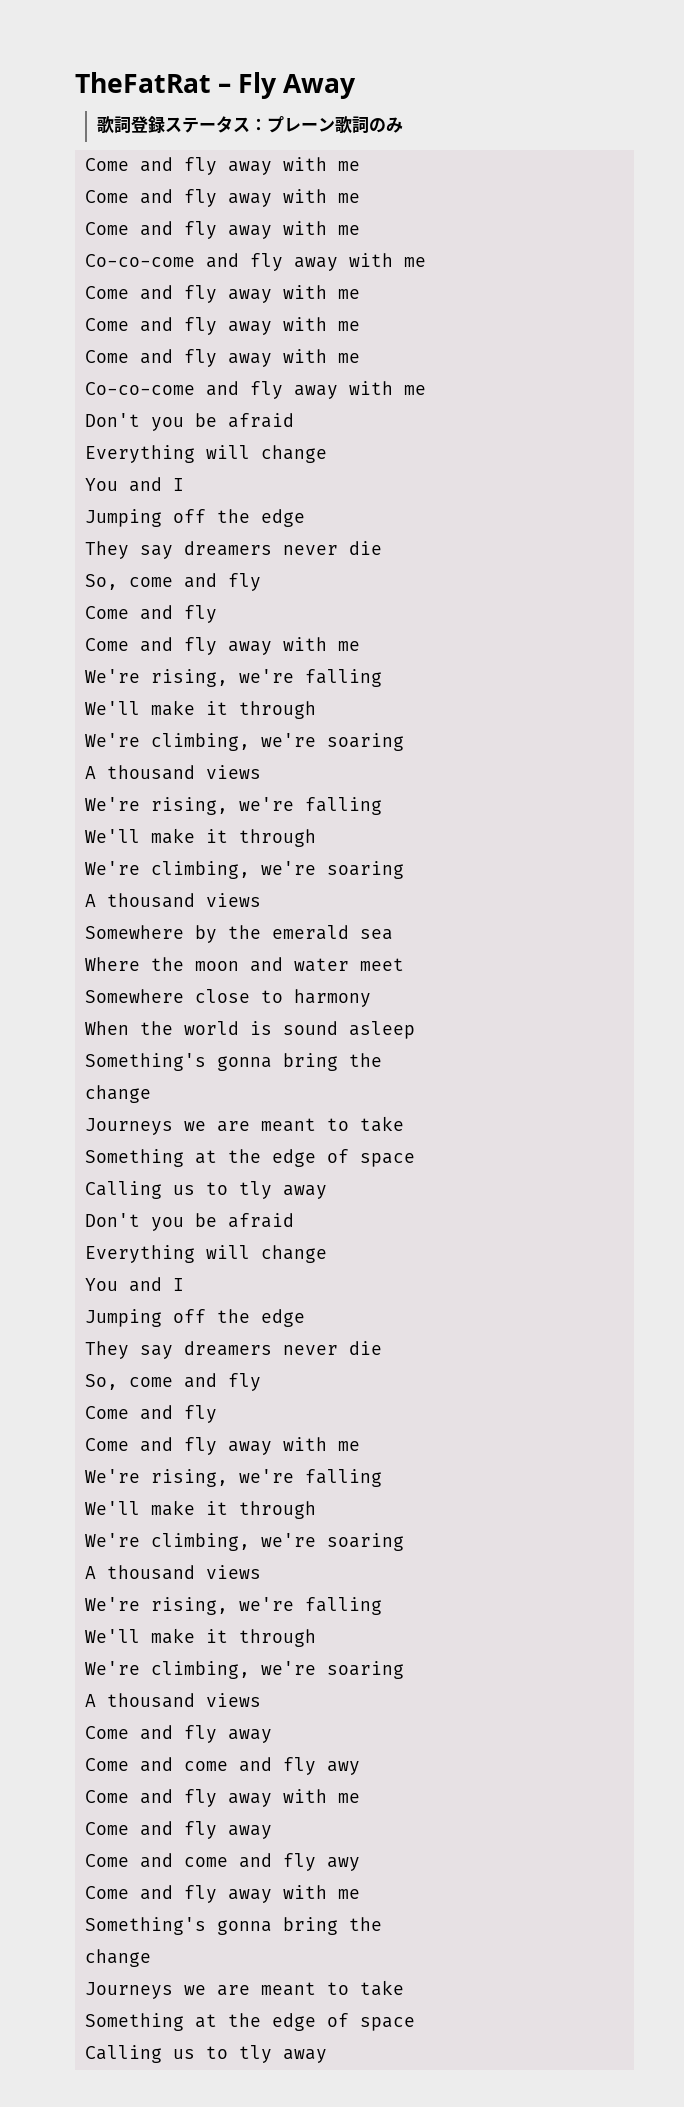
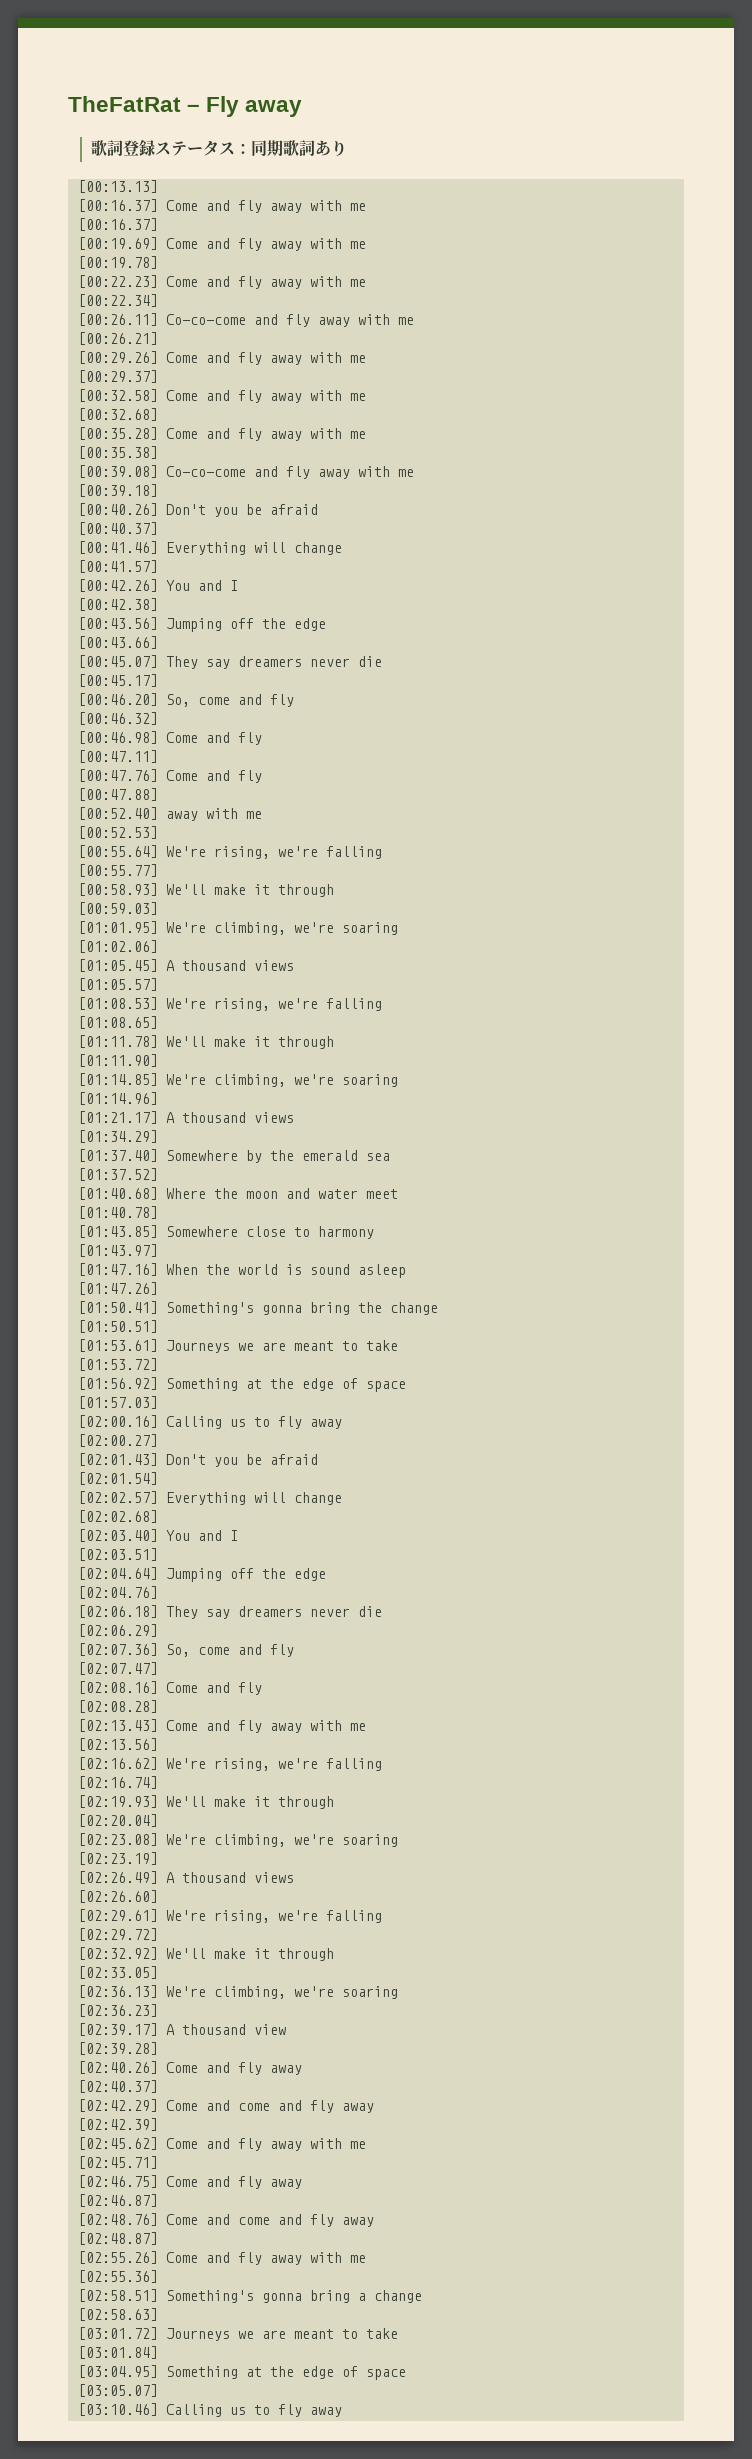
[283,74,357,99] Away -> [245,100,303,117] away
[266,116,403,134] [85,157,361,175] [85,189,361,207] [85,221,361,239] [85,253,427,271] [85,285,361,303] [85,317,361,335] [85,349,361,367] [85,381,427,399] [85,413,295,431] [85,445,328,463] [85,477,185,492] [85,509,306,527] [85,541,383,559] [85,573,262,591] [85,605,218,623] [85,637,361,655] [85,669,383,687] [85,700,317,719] [85,733,405,751] [85,765,262,780] [85,797,383,815] [85,828,317,847] [85,861,405,879] [85,893,262,908] [85,925,394,943] [85,957,405,972] [85,989,372,1007] [85,1021,416,1039] [85,1053,383,1071] [85,1085,152,1103] [85,1116,405,1135] [85,1149,416,1167] [85,1181,328,1199] [85,1213,295,1231] [85,1245,328,1263] [85,1277,185,1292] [85,1309,306,1327] [85,1341,383,1359] [85,1373,262,1391] [85,1405,218,1423] [85,1437,361,1455] [85,1469,383,1487] [85,1500,317,1519] [85,1533,405,1551] [85,1565,262,1580] [85,1597,383,1615] [85,1628,317,1647] [85,1661,405,1679] [85,1693,262,1708] [85,1725,273,1743] [85,1757,361,1775] [85,1789,361,1807] [85,1821,273,1839] [85,1853,361,1871] [85,1885,361,1903] [85,1917,383,1935] [85,1949,152,1967] [85,1980,405,1999] [85,2013,416,2031] [85,2045,273,2063] プレーン歌詞のみ // Come and fly away with me // Come and fly away with me // Come and fly away with me // Co-co-come and fly away with me // Come and fly away with me // Come and fly away with me // Come and fly away with me // Co-co-come and fly away with me // Don't you be afraid // Everything will change // You and I // Jumping off the edge // They say dreamers never die // So, come and fly // Come and fly // Come and fly away with me // We're rising, we're falling // We'll make it through // We're climbing, we're soaring // A thousand views // We're rising, we're falling // We'll make it through // We're climbing, we're soaring // A thousand views // Somewhere by the emerald sea // Where the moon and water meet // Somewhere close to harmony // When the world is sound asleep // Something's gonna bring the // change // Journeys we are meant to take // Something at the edge of space // Calling us to tly away // Don't you be afraid // Everything will change // You and I // Jumping off the edge // They say dreamers never die // So, come and fly // Come and fly // Come and fly away with me // We're rising, we're falling // We'll make it through // We're climbing, we're soaring // A thousand views // We're rising, we're falling // We'll make it through // We're climbing, we're soaring // A thousand views // Come and fly away // Come and come and fly awy // Come and fly away with me // Come and fly away // Come and come and fly awy // Come and fly away with me // Something's gonna bring the // change // Journeys we are meant to take // Something at the edge of space // Calling us to tly -> [250,140,347,157] [77,180,158,193] [77,199,366,213] [77,218,158,231] [77,237,366,251] [77,256,158,269] [77,275,366,289] [77,294,158,307] [77,313,414,327] [77,332,158,345] [77,351,366,365] [77,370,158,383] [77,389,366,403] [77,408,158,421] [77,427,366,441] [77,446,158,459] [77,465,414,479] [77,484,158,497] [77,503,318,517] [77,522,158,535] [77,541,342,555] [77,560,158,573] [77,579,238,592] [77,598,158,611] [77,617,326,632] [77,636,158,649] [77,655,382,669] [77,674,158,687] [77,693,294,707] [77,712,158,725] [77,731,262,745] [77,750,158,763] [77,769,262,783] [77,788,158,801] [77,807,262,821] [77,826,158,839] [77,845,382,859] [77,864,158,877] [77,883,334,897] [77,902,158,915] [77,921,398,935] [77,940,158,953] [77,959,294,972] [77,978,158,991] [77,997,382,1011] [77,1016,158,1029] [77,1035,334,1049] [77,1054,158,1067] [77,1073,398,1087] [77,1092,158,1105] [77,1111,294,1124] [77,1130,158,1143] [77,1149,390,1163] [77,1168,158,1181] [77,1187,398,1200] [77,1206,158,1219] [77,1225,374,1239] [77,1244,158,1257] [77,1263,406,1278] [77,1282,158,1295] [77,1301,438,1315] [77,1320,158,1333] [77,1339,398,1353] [77,1358,158,1371] [77,1377,406,1392] [77,1396,158,1409] [77,1415,342,1429] [77,1434,158,1447] [77,1453,318,1467] [77,1472,158,1485] [77,1491,342,1505] [77,1510,158,1523] [77,1529,238,1542] [77,1548,158,1561] [77,1567,326,1582] [77,1586,158,1599] [77,1605,382,1619] [77,1624,158,1637] [77,1643,294,1657] [77,1662,158,1675] [77,1681,262,1695] [77,1700,158,1713] [77,1719,366,1733] [77,1738,158,1751] [77,1757,382,1771] [77,1776,158,1789] [77,1795,334,1809] [77,1814,158,1827] [77,1833,398,1847] [77,1852,158,1865] [77,1871,294,1884] [77,1890,158,1903] [77,1909,382,1923] [77,1928,158,1941] [77,1947,334,1961] [77,1966,158,1979] [77,1985,398,1999] [77,2004,158,2017] [77,2023,286,2036] [77,2042,158,2055] [77,2061,302,2075] [77,2080,158,2093] [77,2099,374,2113] [77,2118,158,2131] [77,2137,366,2151] [77,2156,158,2169] [77,2175,302,2189] [77,2194,158,2207] [77,2213,374,2227] [77,2232,158,2245] [77,2251,366,2265] [77,2270,158,2283] [77,2289,422,2303] [77,2308,158,2321] [77,2327,398,2341] [77,2346,158,2359] [77,2365,406,2380] [77,2384,158,2397] [77,2403,302,2417] 同期歌詞あり // [00:13.13] // [00:16.37] Come and fly away with me // [00:16.37] // [00:19.69] Come and fly away with me // [00:19.78] // [00:22.23] Come and fly away with me // [00:22.34] // [00:26.11] Co-co-come and fly away with me // [00:26.21] // [00:29.26] Come and fly away with me // [00:29.37] // [00:32.58] Come and fly away with me // [00:32.68] // [00:35.28] Come and fly away with me // [00:35.38] // [00:39.08] Co-co-come and fly away with me // [00:39.18] // [00:40.26] Don't you be afraid // [00:40.37] // [00:41.46] Everything will change // [00:41.57] // [00:42.26] You and I // [00:42.38] // [00:43.56] Jumping off the edge // [00:43.66] // [00:45.07] They say dreamers never die // [00:45.17] // [00:46.20] So, come and fly // [00:46.32] // [00:46.98] Come and fly // [00:47.11] // [00:47.76] Come and fly // [00:47.88] // [00:52.40] away with me // [00:52.53] // [00:55.64] We're rising, we're falling // [00:55.77] // [00:58.93] We'll make it through // [00:59.03] // [01:01.95] We're climbing, we're soaring // [01:02.06] // [01:05.45] A thousand views // [01:05.57] // [01:08.53] We're rising, we're falling // [01:08.65] // [01:11.78] We'll make it through // [01:11.90] // [01:14.85] We're climbing, we're soaring // [01:14.96] // [01:21.17] A thousand views // [01:34.29] // [01:37.40] Somewhere by the emerald sea // [01:37.52] // [01:40.68] Where the moon and water meet // [01:40.78] // [01:43.85] Somewhere close to harmony // [01:43.97] // [01:47.16] When the world is sound asleep // [01:47.26] // [01:50.41] Something's gonna bring the change // [01:50.51] // [01:53.61] Journeys we are meant to take // [01:53.72] // [01:56.92] Something at the edge of space // [01:57.03] // [02:00.16] Calling us to fly away // [02:00.27] // [02:01.43] Don't you be afraid // [02:01.54] // [02:02.57] Everything will change // [02:02.68] // [02:03.40] You and I // [02:03.51] // [02:04.64] Jumping off the edge // [02:04.76] // [02:06.18] They say dreamers never die // [02:06.29] // [02:07.36] So, come and fly // [02:07.47] // [02:08.16] Come and fly // [02:08.28] // [02:13.43] Come and fly away with me // [02:13.56] // [02:16.62] We're rising, we're falling // [02:16.74] // [02:19.93] We'll make it through // [02:20.04] // [02:23.08] We're climbing, we're soaring // [02:23.19] // [02:26.49] A thousand views // [02:26.60] // [02:29.61] We're rising, we're falling // [02:29.72] // [02:32.92] We'll make it through // [02:33.05] // [02:36.13] We're climbing, we're soaring // [02:36.23] // [02:39.17] A thousand view // [02:39.28] // [02:40.26] Come and fly away // [02:40.37] // [02:42.29] Come and come and fly away // [02:42.39] // [02:45.62] Come and fly away with me // [02:45.71] // [02:46.75] Come and fly away // [02:46.87] // [02:48.76] Come and come and fly away // [02:48.87] // [02:55.26] Come and fly away with me // [02:55.36] // [02:58.51] Something's gonna bring a change // [02:58.63] // [03:01.72] Journeys we are meant to take // [03:01.84] // [03:04.95] Something at the edge of space // [03:05.07] // [03:10.46] Calling us to fly

